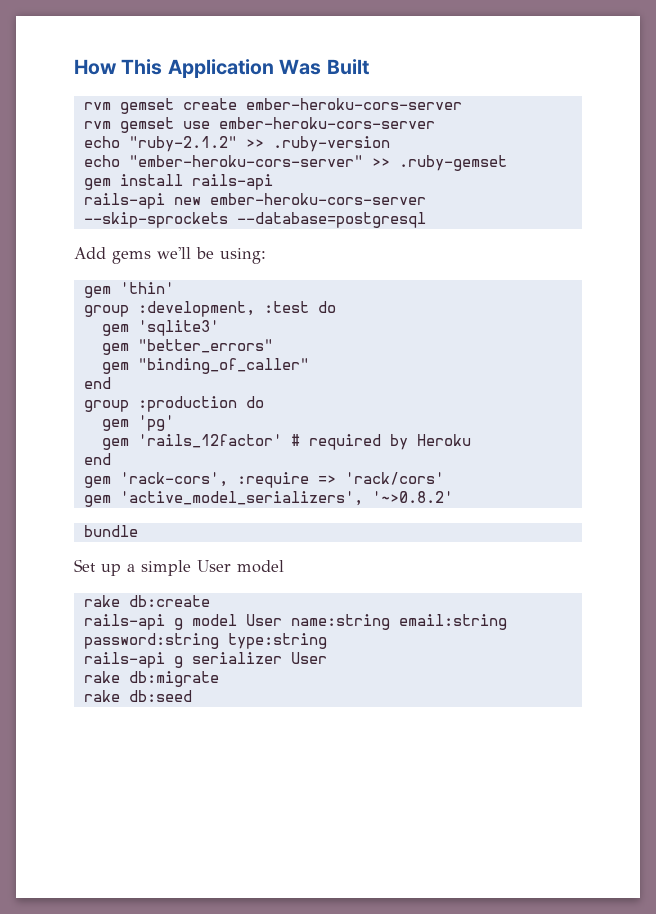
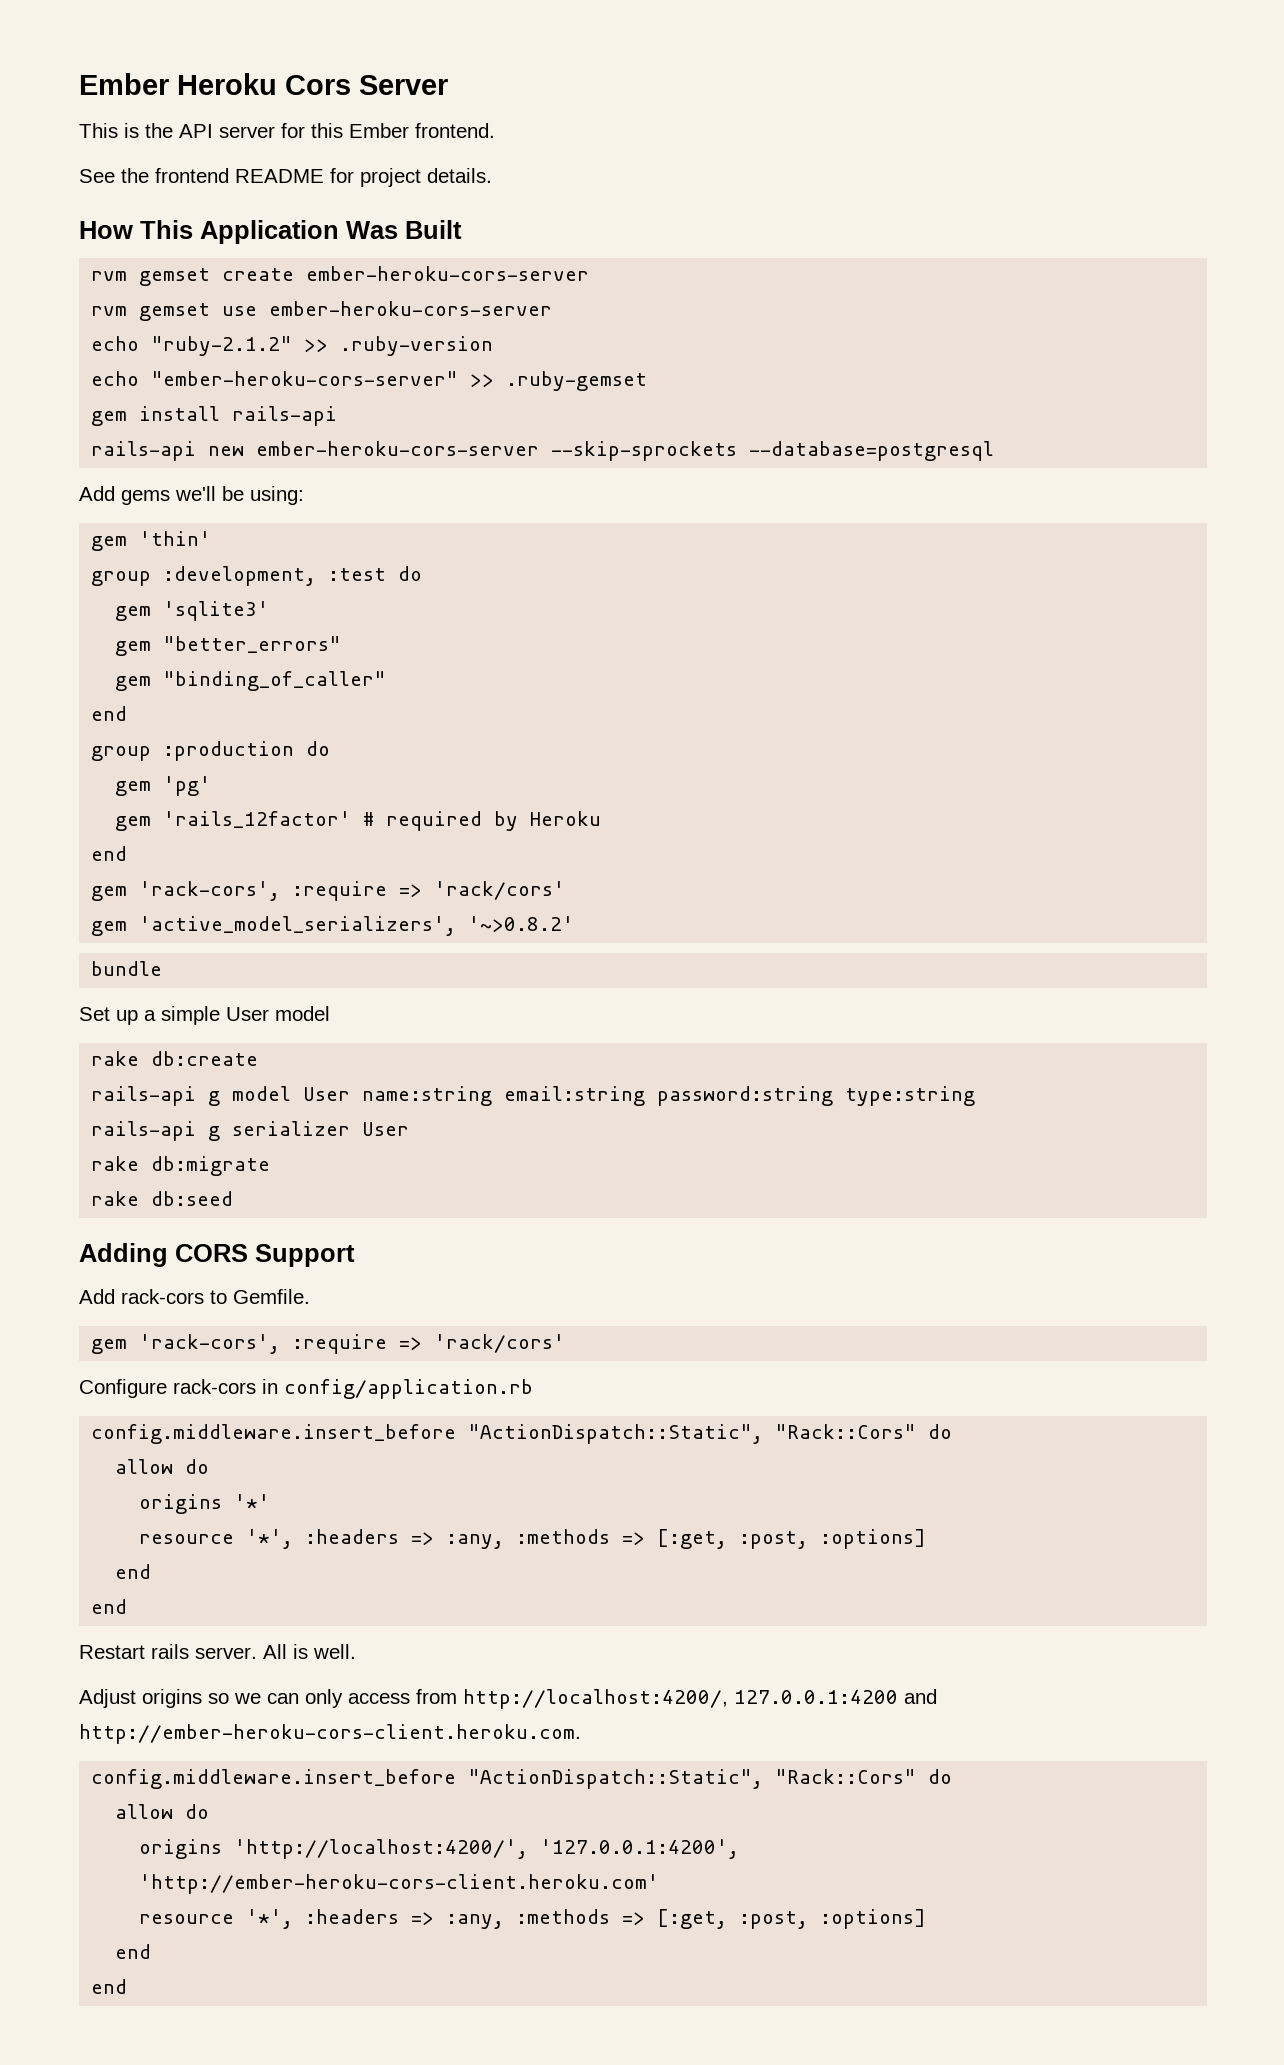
(74, 67) none -> [79,73,448,95] [79,123,495,138] [79,168,492,187] Ember Heroku Cors Server // This is the API server for this Ember frontend. // See the frontend README for project details. //
(192, 696) none -> [79,1243,355,1267] [79,1289,310,1304] [91,1334,566,1354] [79,1379,533,1399] [91,1424,953,1444] [115,1459,210,1474] [139,1494,271,1514] [139,1529,927,1549] [115,1564,152,1579] [91,1599,128,1614] [79,1644,356,1659] [79,1689,937,1709] [79,1724,581,1744] [91,1769,953,1789] [115,1804,210,1819] [139,1839,740,1859] [139,1874,660,1894] [139,1909,927,1929] [115,1944,152,1959] [91,1979,128,1994] // Adding CORS Support // Add rack-cors to Gemfile. // gem 'rack-cors', :require => 'rack/cors' // Configure rack-cors in config/application.rb // config.middleware.insert_before "ActionDispatch::Static", "Rack::Cors" do // allow do // origins '*' // resource '*', :headers => :any, :methods => [:get, :post, :options] // end // end // Restart rails server. All is well. // Adjust origins so we can only access from http://localhost:4200/, 127.0.0.1:4200 and http://ember-heroku-cors-client.heroku.com. // config.middleware.insert_before "ActionDispatch::Static", "Rack::Cors" do // allow do // origins 'http://localhost:4200/', '127.0.0.1:4200', 'http://ember-heroku-cors-client.heroku.com' // resource '*', :headers => :any, :methods => [:get, :post, :options] // end // end

